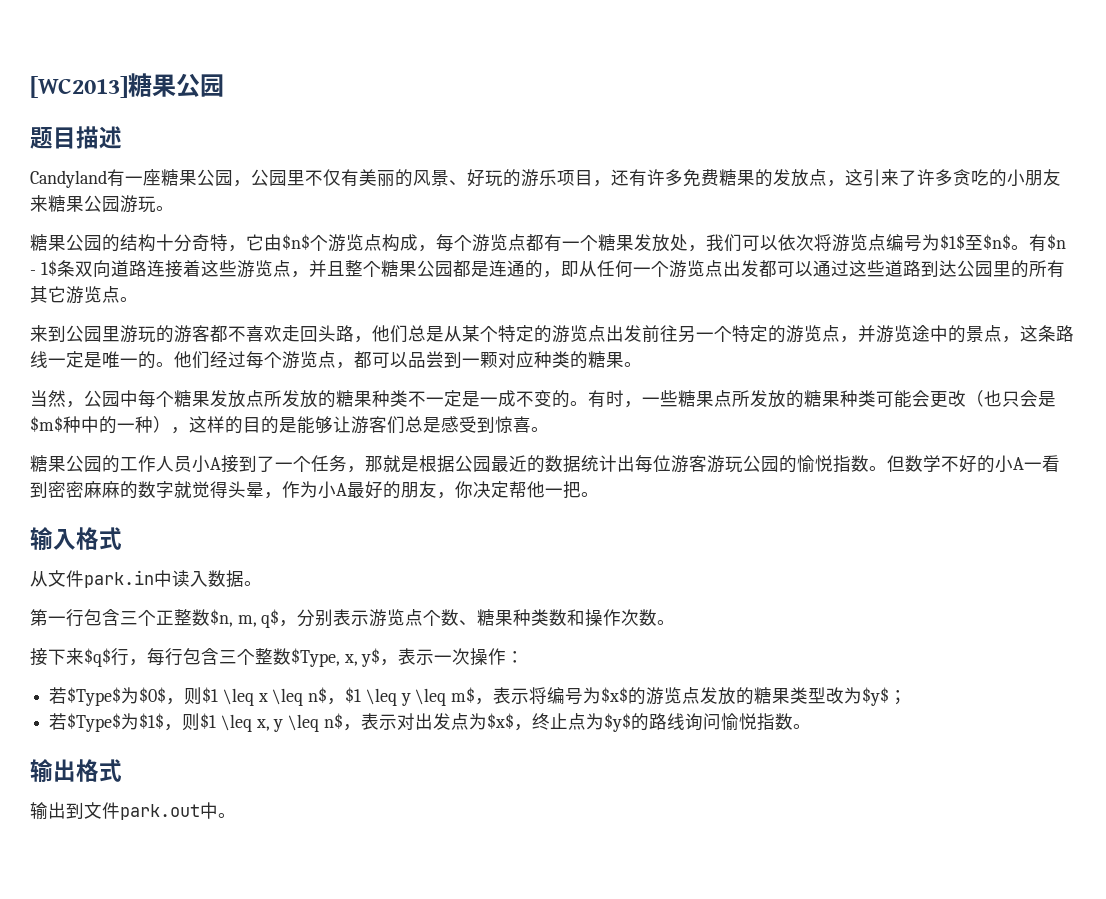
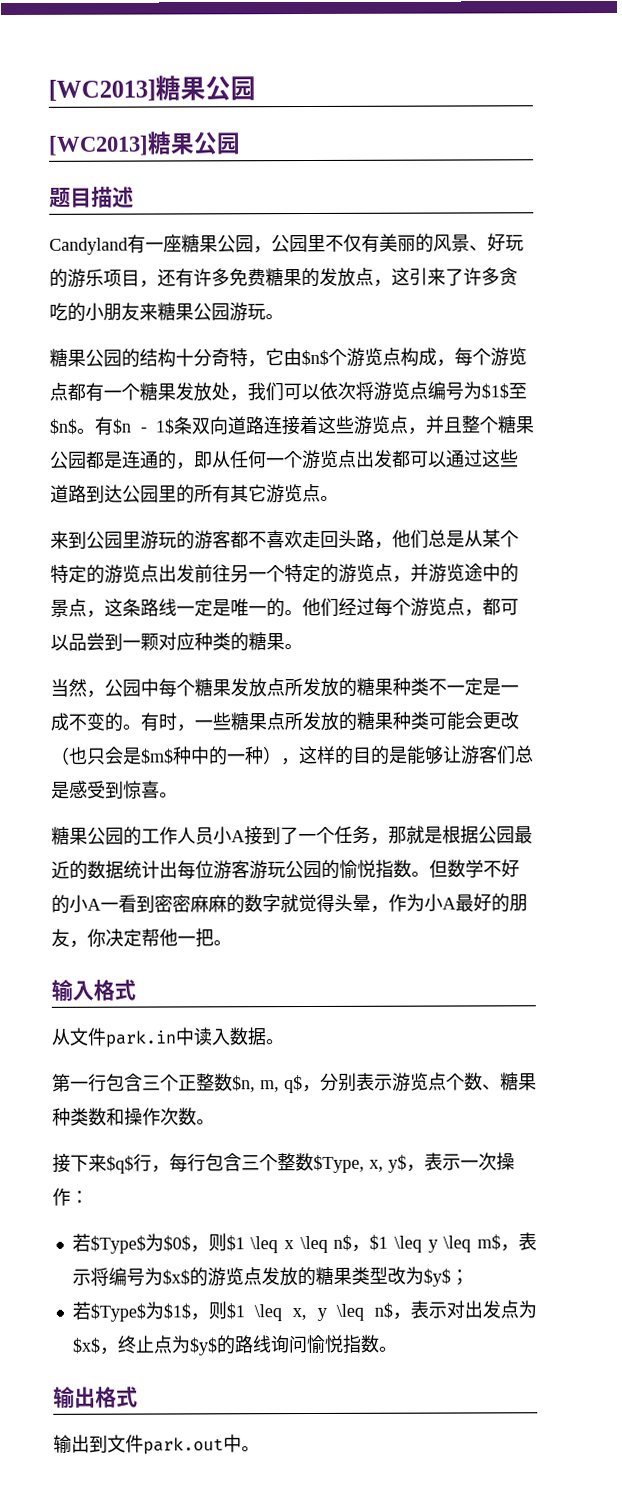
[30,73,224,98] [WC2013]糖果公园 -> [48,75,256,101] [48,131,241,156] [WC2013]糖果公园 // [WC2013]糖果公园

